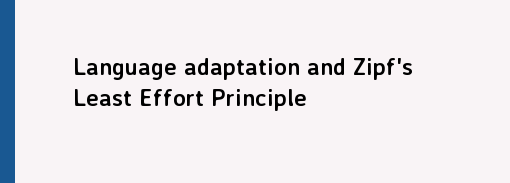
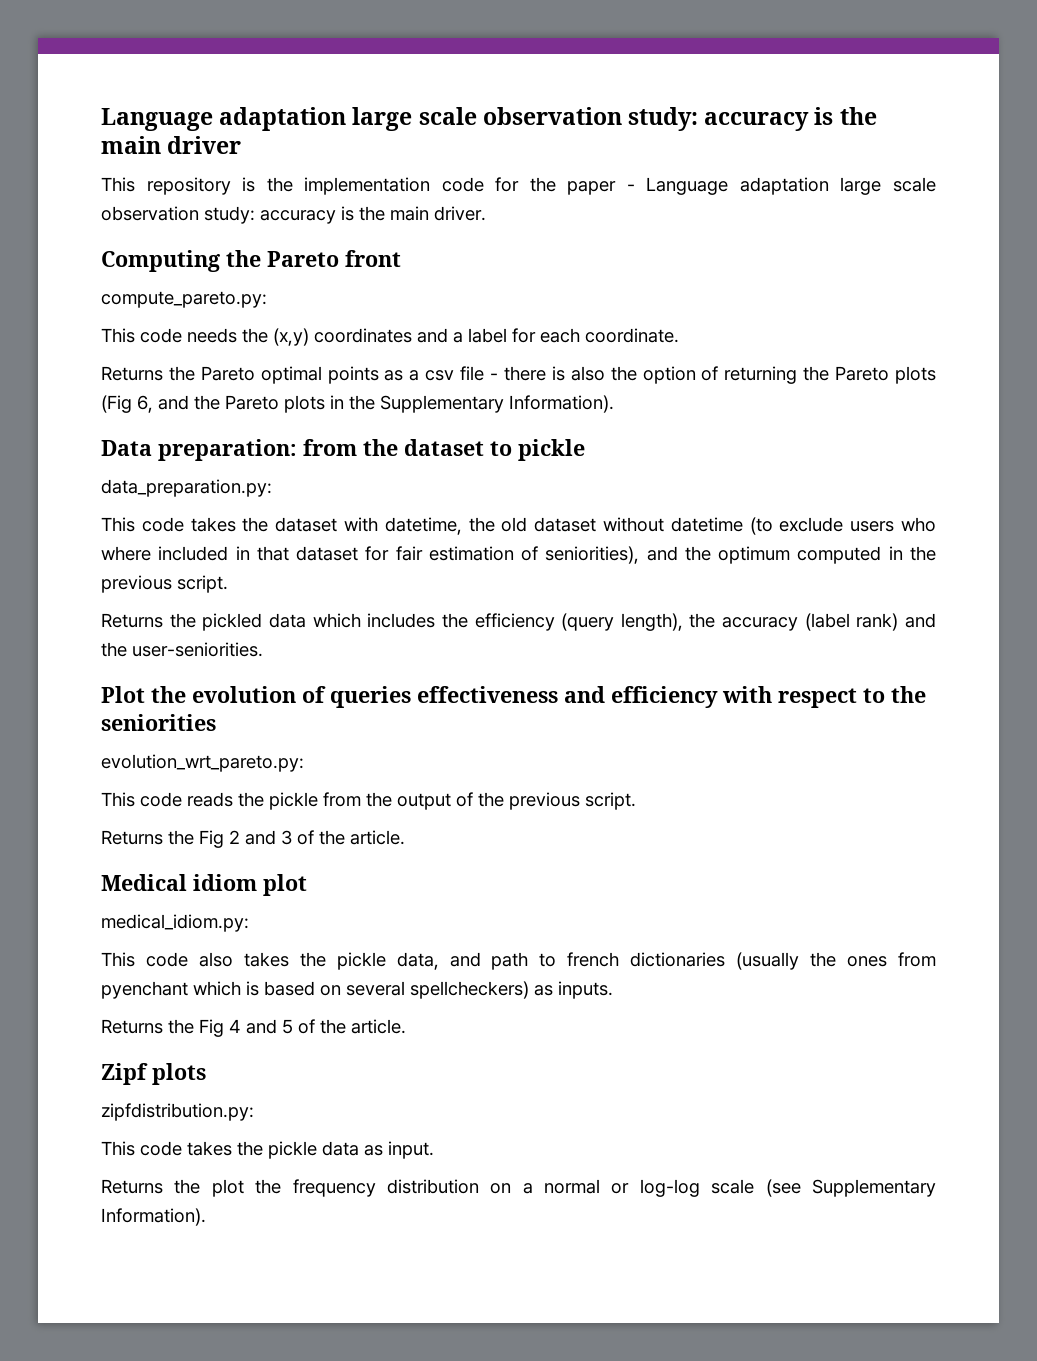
[73,58,413,80] [73,89,307,111] Language adaptation and Zipf's Least Effort Principle -> [101,107,877,131] [101,136,242,154] [101,177,937,195] [101,206,486,224] [101,250,401,272] [101,291,267,308] [101,328,679,346] [101,366,937,384] [101,395,614,413] [101,439,585,461] [101,479,272,497] [101,517,936,535] [101,546,936,564] [101,575,228,593] [101,613,936,631] [101,642,263,657] [101,686,926,708] [101,714,216,731] [101,754,304,772] [101,792,636,810] [101,830,405,848] [101,874,307,896] [101,914,249,932] [101,952,936,970] [101,981,613,999] [101,1019,406,1037] [101,1063,206,1085] [101,1103,254,1121] [101,1141,434,1159] [101,1179,936,1197] [101,1208,206,1226] Language adaptation large scale observation study: accuracy is the main driver // This repository is the implementation code for the paper - Language adaptation large scale observation study: accuracy is the main driver. // Computing the Pareto front // compute_pareto.py: // This code needs the (x,y) coordinates and a label for each coordinate. // Returns the Pareto optimal points as a csv file - there is also the option of returning the Pareto plots (Fig 6, and the Pareto plots in the Supplementary Information). // Data preparation: from the dataset to pickle // data_preparation.py: // This code takes the dataset with datetime, the old dataset without datetime (to exclude users who where included in that dataset for fair estimation of seniorities), and the optimum computed in the previous script. // Returns the pickled data which includes the efficiency (query length), the accuracy (label rank) and the user-seniorities. // Plot the evolution of queries effectiveness and efficiency with respect to the seniorities // evolution_wrt_pareto.py: // This code reads the pickle from the output of the previous script. // Returns the Fig 2 and 3 of the article. // Medical idiom plot // medical_idiom.py: // This code also takes the pickle data, and path to french dictionaries (usually the ones from pyenchant which is based on several spellcheckers) as inputs. // Returns the Fig 4 and 5 of the article. // Zipf plots // zipfdistribution.py: // This code takes the pickle data as input. // Returns the plot the frequency distribution on a normal or log-log scale (see Supplementary Information).

